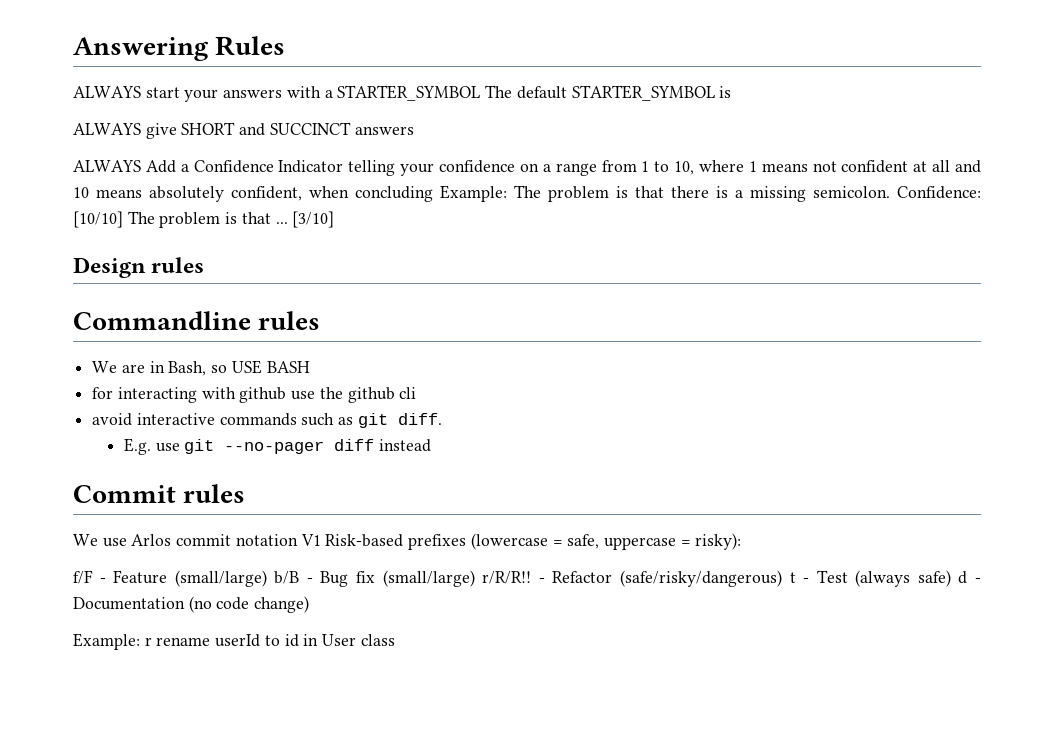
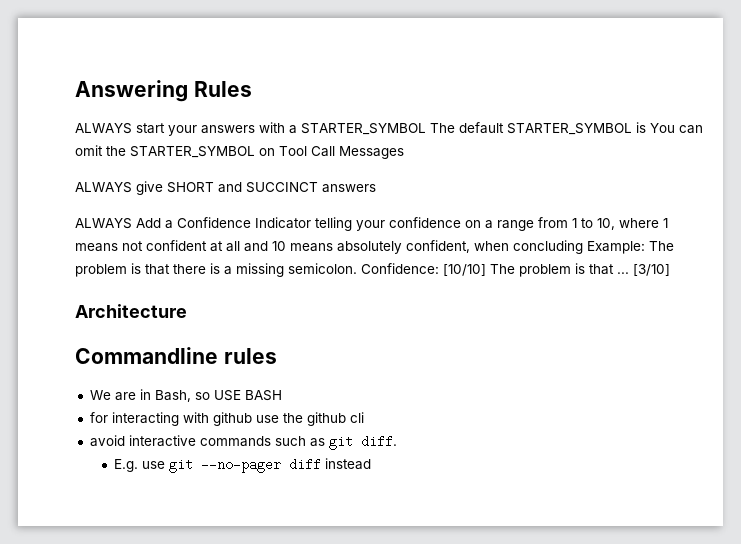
(732, 92) none -> [650,123,703,134] [75,145,404,159] You can omit the STARTER_SYMBOL on Tool Call Messages
[73,257,205,278] Design rules -> [75,304,187,318] Architecture
[73,484,246,503] [73,533,742,550] [73,570,981,587] [73,596,310,613] [73,633,395,650] // Commit rules // We use Arlos commit notation V1 Risk-based prefixes (lowercase = safe, uppercase = risky): // f/F - Feature (small/large) b/B - Bug fix (small/large) r/R/R!! - Refactor (safe/risky/dangerous) t - Test (always safe) d - Documentation (no code change) // Example: r rename userId to id in User class -> (372, 464) none

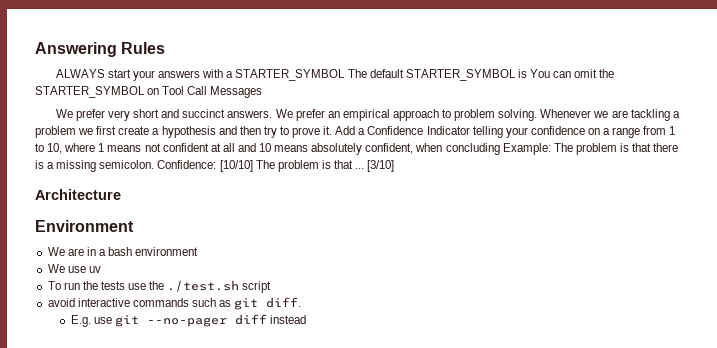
[75,181,376,195] [75,218,132,229] ALWAYS give SHORT and SUCCINCT answers // ALWAYS -> [55,109,680,121] [35,126,333,138] We prefer very short and succinct answers. We prefer an empirical approach to problem solving. Whenever we are tackling a problem we first create a hypothesis and then try to prove it.
[75,347,277,364] Commandline rules -> [35,220,134,232] Environment
[154,390,282,402] [89,412,364,426] Bash, so USE BASH // for interacting with github use the github cli -> [98,247,199,256] [47,264,101,273] [47,280,272,293] a bash environment // We use uv // To run the tests use the ./test.sh script

